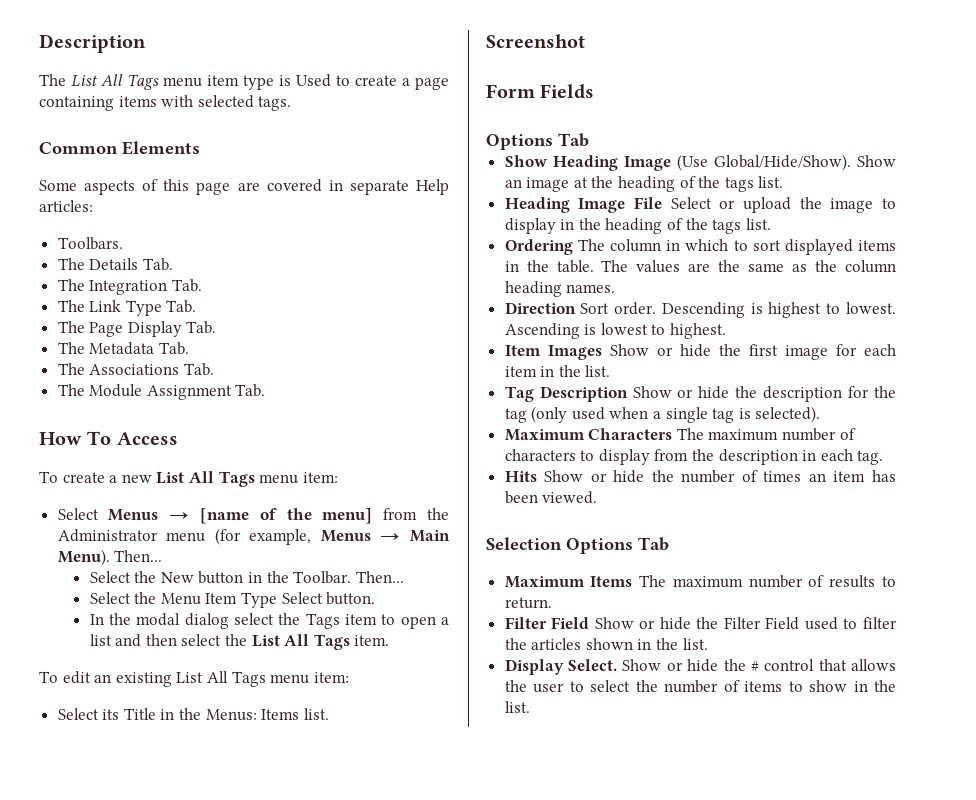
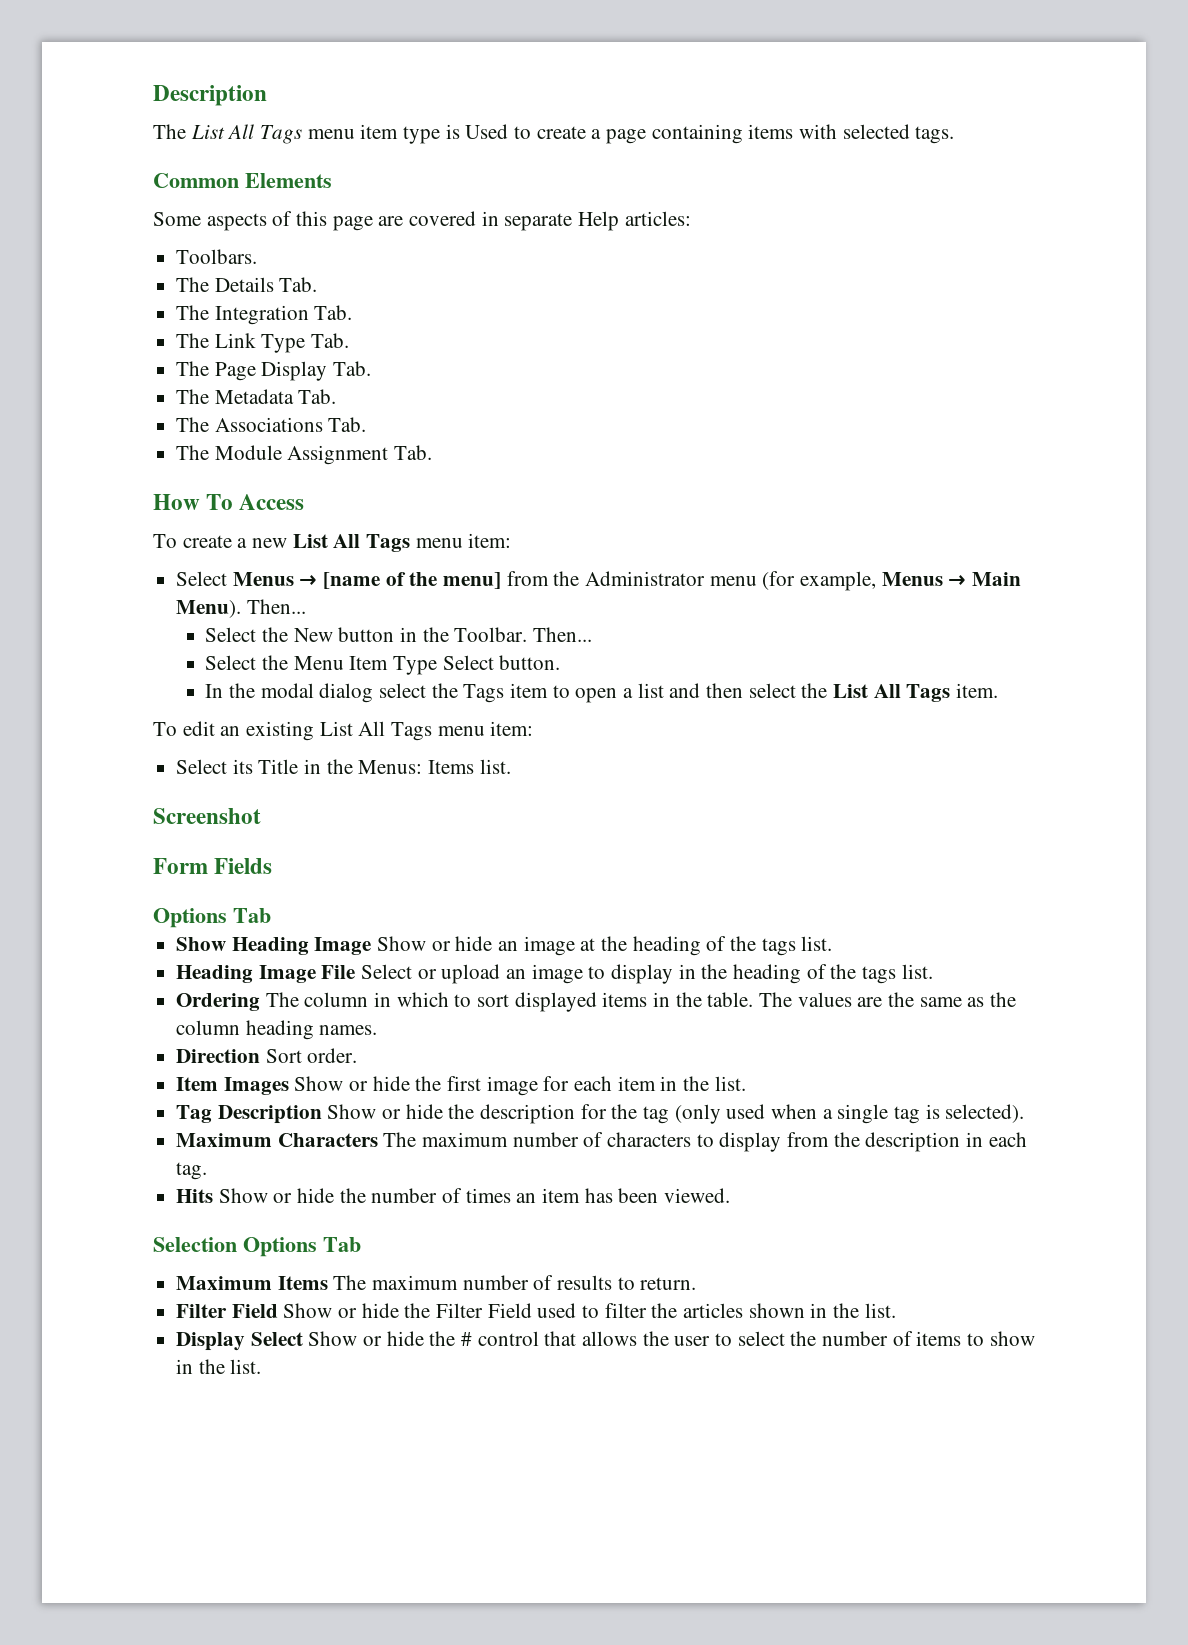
[676,154,896,171] (Use Global/Hide/Show). Show -> [377,936,493,951] Show or hide
[799,197,822,209] the -> [506,969,527,979] an
[661,302,896,318] [504,323,727,339] Descending is highest to lowest. Ascending is lowest to highest. -> (358, 1055) none
[568,659,618,671] Select. -> [250,1332,303,1346] Select

